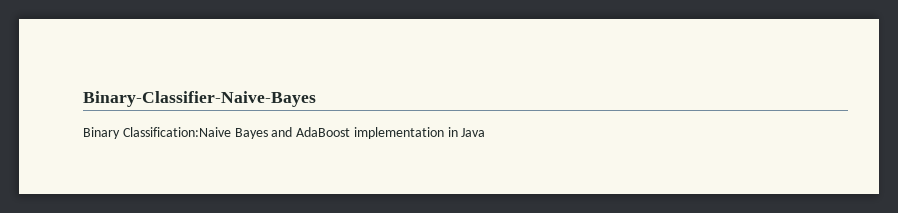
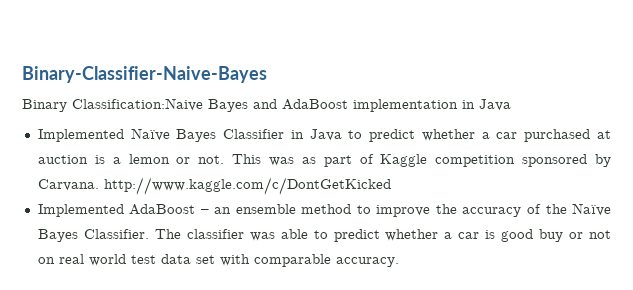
(486, 132) none -> [37,128,611,142] [37,154,611,167] [37,177,391,195] [37,203,611,217] [37,229,611,242] [37,254,399,267] // Implemented Naïve Bayes Classifier in Java to predict whether a car purchased at auction is a lemon or not. This was as part of Kaggle competition sponsored by Carvana. http://www.kaggle.com/c/DontGetKicked // Implemented AdaBoost – an ensemble method to improve the accuracy of the Naïve Bayes Classifier. The classifier was able to predict whether a car is good buy or not on real world test data set with comparable accuracy.

